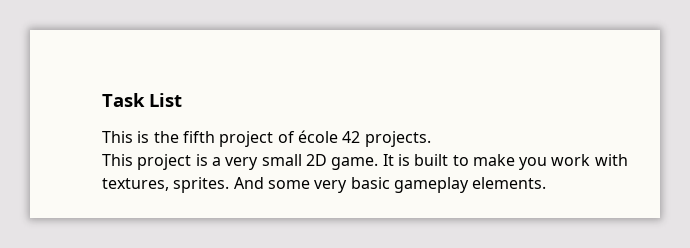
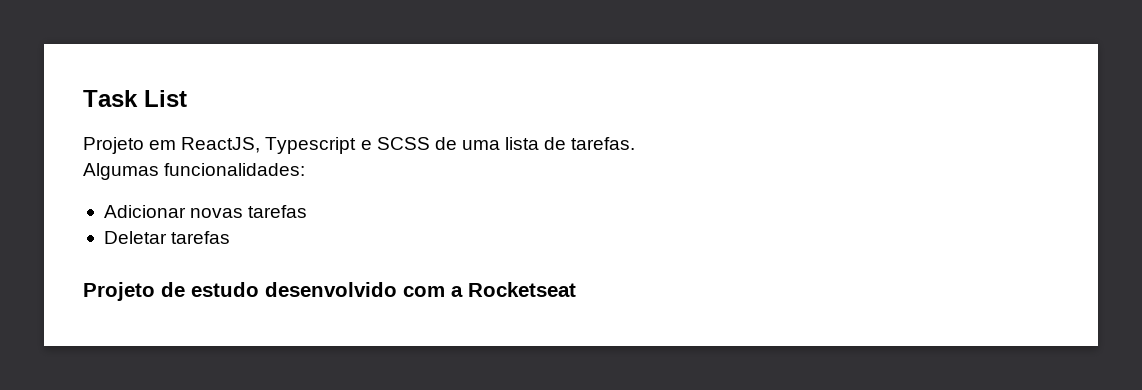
[102,130,431,147] [102,154,628,170] [102,177,547,193] This is the fifth project of école 42 projects. // This project is a very small 2D game. It is built to make you work with textures, sprites. And some very basic gameplay elements. -> [83,137,636,154] [83,163,306,180] [103,205,308,218] [103,231,231,244] [83,282,576,301] Projeto em ReactJS, Typescript e SCSS de uma lista de tarefas. // Algumas funcionalidades: // Adicionar novas tarefas // Deletar tarefas // Projeto de estudo desenvolvido com a Rocketseat

